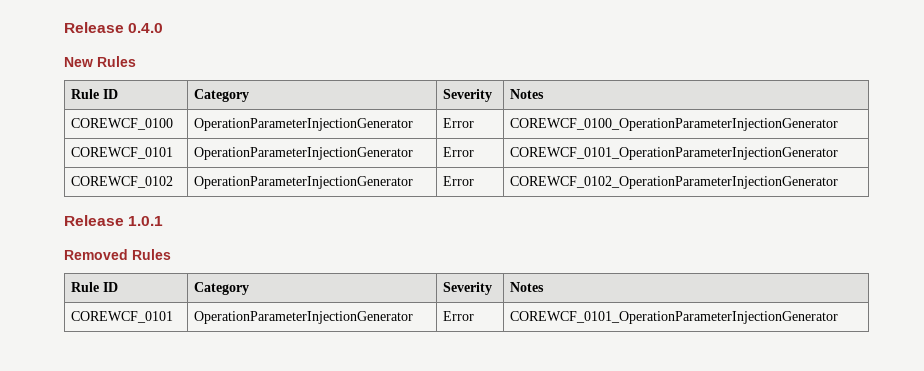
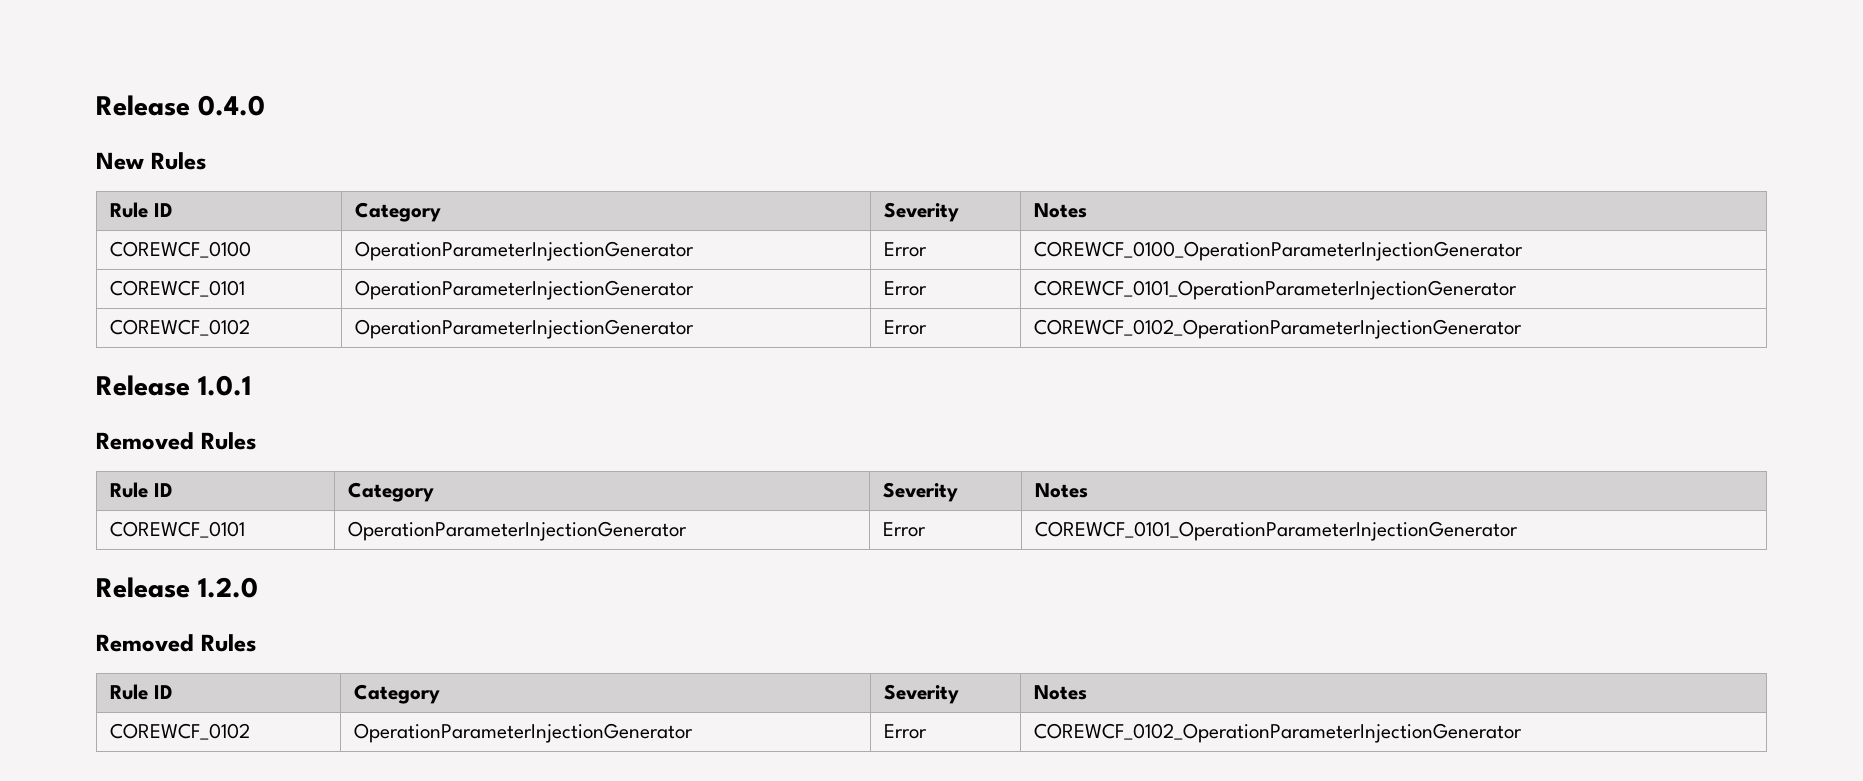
(838, 317) none -> [96,577,258,598] [96,634,257,652] [109,684,173,700] [353,684,440,704] [883,684,959,704] [1033,685,1087,700] [109,723,250,740] [353,723,693,743] [883,724,927,739] [1033,723,1522,743] // Release 1.2.0 // Removed Rules // Rule ID | Category | Severity | Notes // COREWCF_0102 | OperationParameterInjectionGenerator | Error | COREWCF_0102_OperationParameterInjectionGenerator

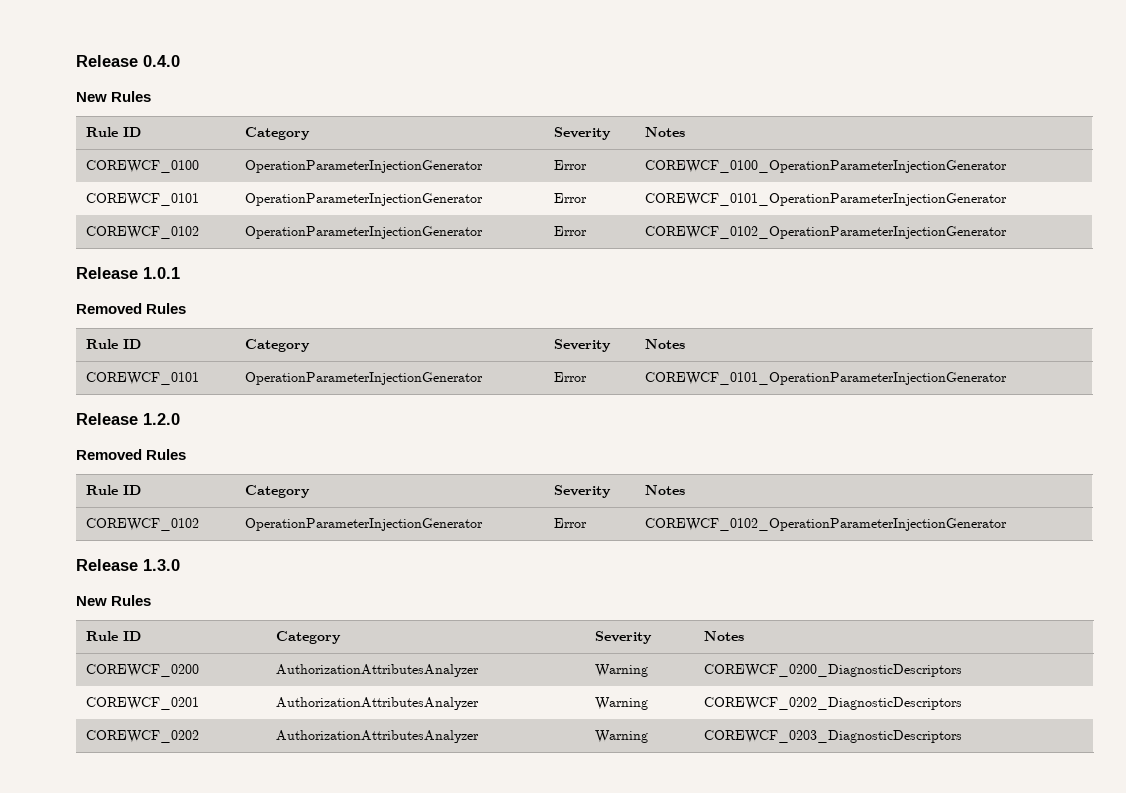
(1522, 733) none -> [76,559,180,571] [76,595,152,606] [85,631,141,641] [275,631,341,644] [594,631,652,644] [703,631,744,641] [85,664,199,677] [275,664,479,677] [594,664,648,677] [703,664,962,677] [85,697,199,710] [275,697,479,710] [594,697,648,710] [703,697,962,710] [85,730,199,743] [275,730,479,743] [594,730,648,743] [703,730,962,743] // Release 1.3.0 // New Rules // Rule ID | Category | Severity | Notes // COREWCF_0200 | AuthorizationAttributesAnalyzer | Warning | COREWCF_0200_DiagnosticDescriptors // COREWCF_0201 | AuthorizationAttributesAnalyzer | Warning | COREWCF_0202_DiagnosticDescriptors // COREWCF_0202 | AuthorizationAttributesAnalyzer | Warning | COREWCF_0203_DiagnosticDescriptors

